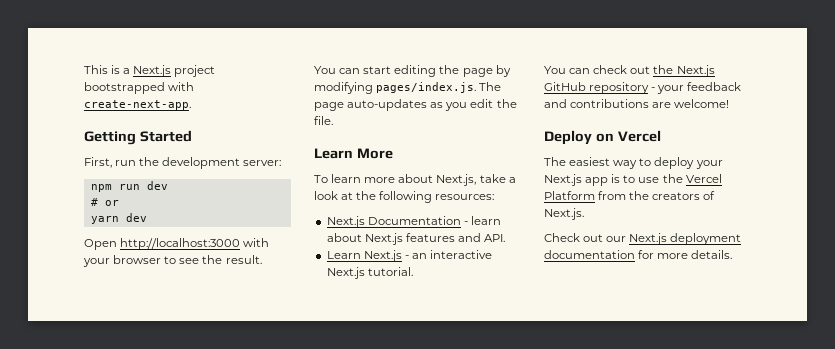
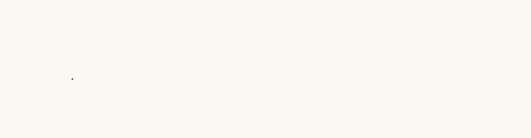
[84,65,216,77] [84,82,195,94] [84,100,191,110] [84,130,192,145] [84,157,282,169] [90,181,168,192] [90,198,119,206] [90,213,147,224] [84,238,270,250] [83,255,262,267] [314,65,511,77] [314,82,502,94] [314,99,517,111] [314,116,333,125] [314,148,393,159] [314,174,516,186] [314,191,495,203] [326,216,501,228] [326,233,506,245] [326,250,493,262] [326,267,413,279] [544,65,715,77] [544,82,742,94] [544,99,730,108] [544,130,661,145] [544,157,723,169] [544,174,722,186] [544,191,716,200] [544,208,584,220] [544,233,742,245] [544,250,733,259] This is a Next.js project bootstrapped with create-next-app. // Getting Started // First, run the development server: // npm run dev // # or // yarn dev // Open http://localhost:3000 with your browser to see the result. // You can start editing the page by modifying pages/index.js. The page auto-updates as you edit the file. // Learn More // To learn more about Next.js, take a look at the following resources: // Next.js Documentation - learn about Next.js features and API. // Learn Next.js - an interactive Next.js tutorial. // You can check out the Next.js GitHub repository - your feedback and contributions are welcome! // Deploy on Vercel // The easiest way to deploy your Next.js app is to use the Vercel Platform from the creators of Next.js. // Check out our Next.js deployment documentation for more details. -> [70,78,76,80] .

